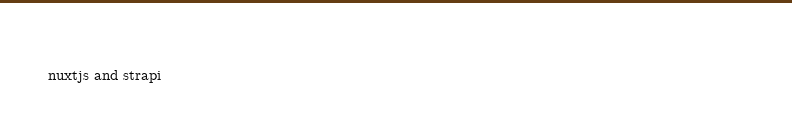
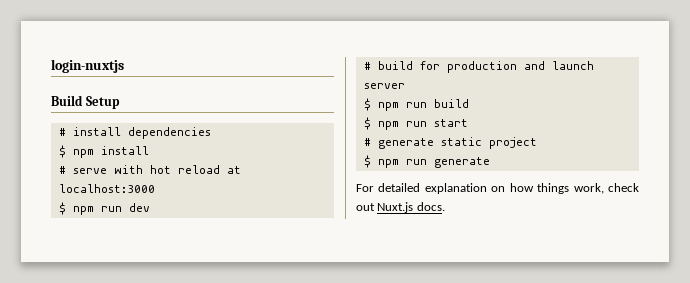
[48,70,161,83] nuxtjs and strapi -> [51,59,124,73] [51,95,120,109] [58,127,211,139] [58,145,149,158] [58,165,241,174] [58,184,155,193] [58,202,150,215] [363,61,594,73] [363,83,405,89] [363,98,469,111] [363,117,468,130] [363,137,537,149] [363,155,490,168] [356,183,639,194] [356,202,445,213] login-nuxtjs // Build Setup // # install dependencies // $ npm install // # serve with hot reload at localhost:3000 // $ npm run dev // # build for production and launch server // $ npm run build // $ npm run start // # generate static project // $ npm run generate // For detailed explanation on how things work, check out Nuxt.js docs.

